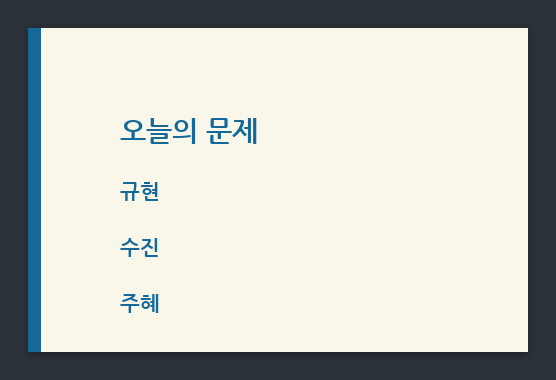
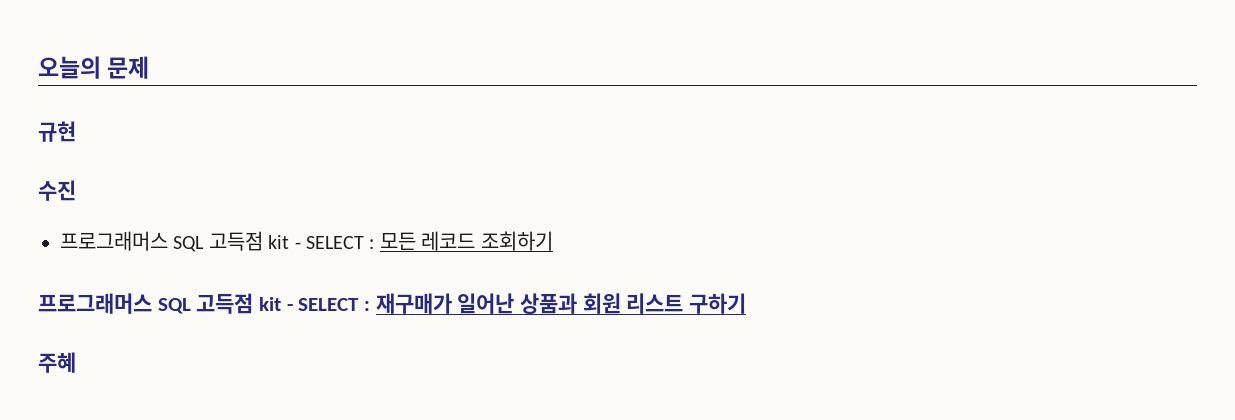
(160, 247) none -> [60,231,553,252] [38,293,747,314] // 프로그래머스 SQL 고득점 kit - SELECT : 모든 레코드 조회하기 // 프로그래머스 SQL 고득점 kit - SELECT : 재구매가 일어난 상품과 회원 리스트 구하기

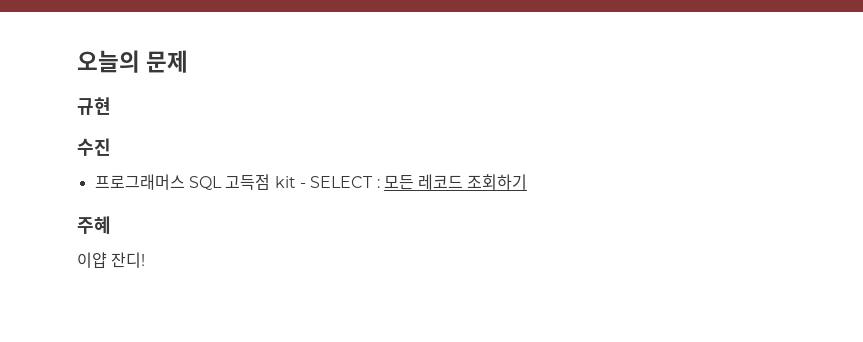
[38,293,747,314] [38,352,76,373] 프로그래머스 SQL 고득점 kit - SELECT : 재구매가 일어난 상품과 회원 리스트 구하기 // 주혜 -> [77,216,111,234] [77,252,146,268] 주혜 // 이얍 잔디!

